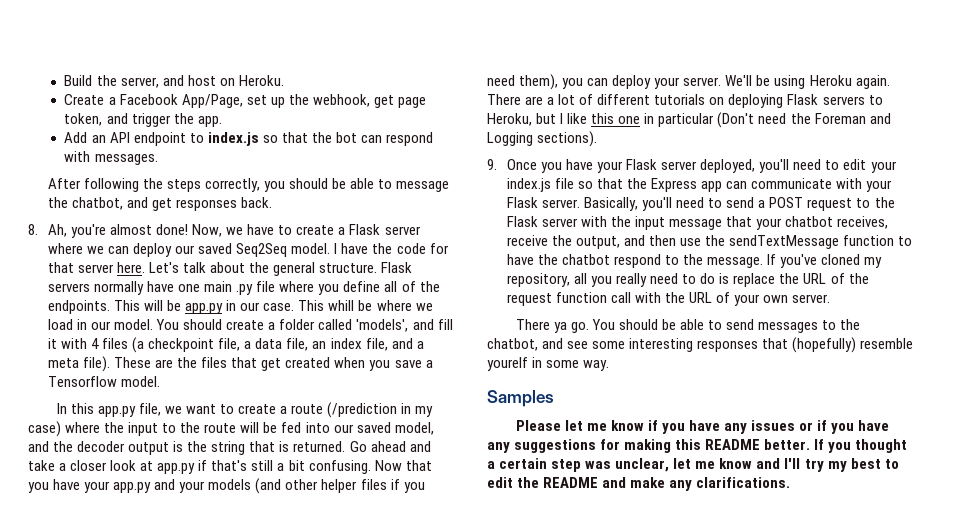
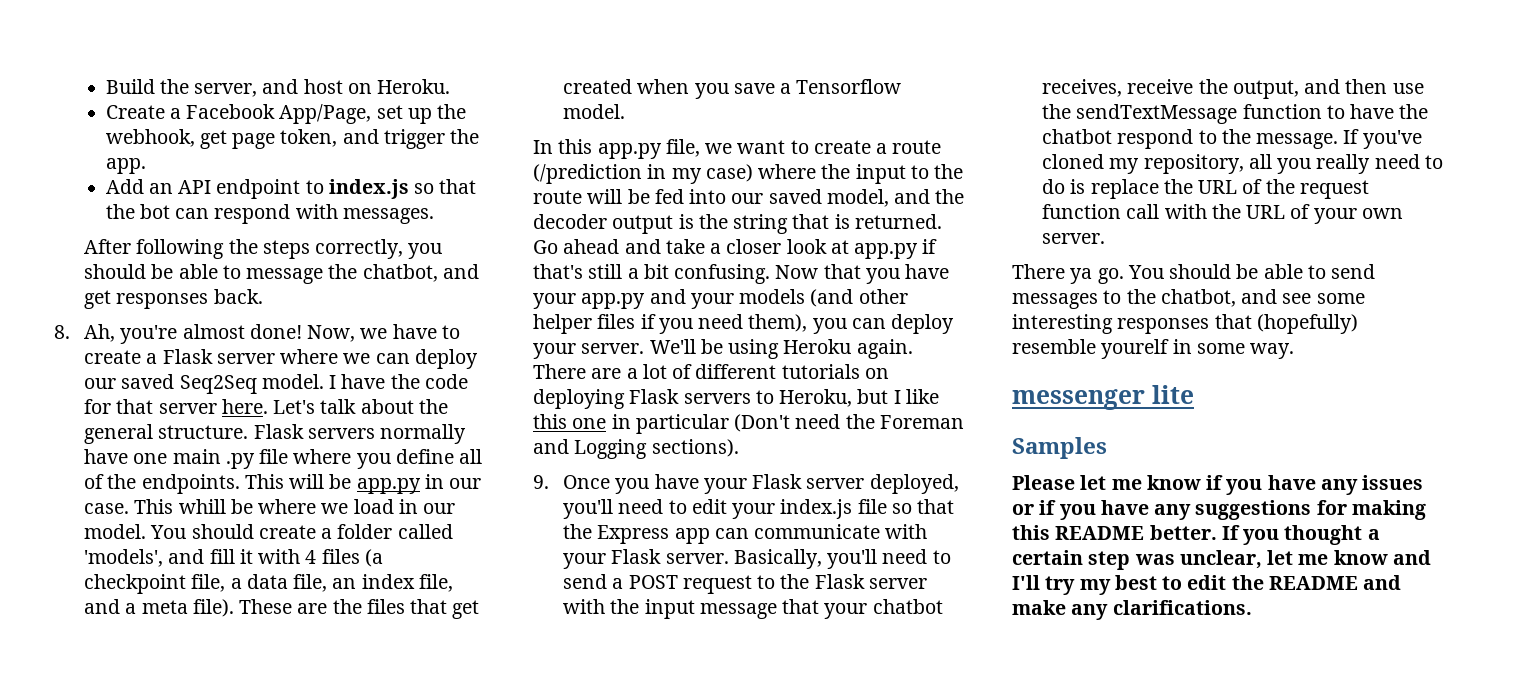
(610, 365) none -> [1012,385,1194,410] // messenger lite

